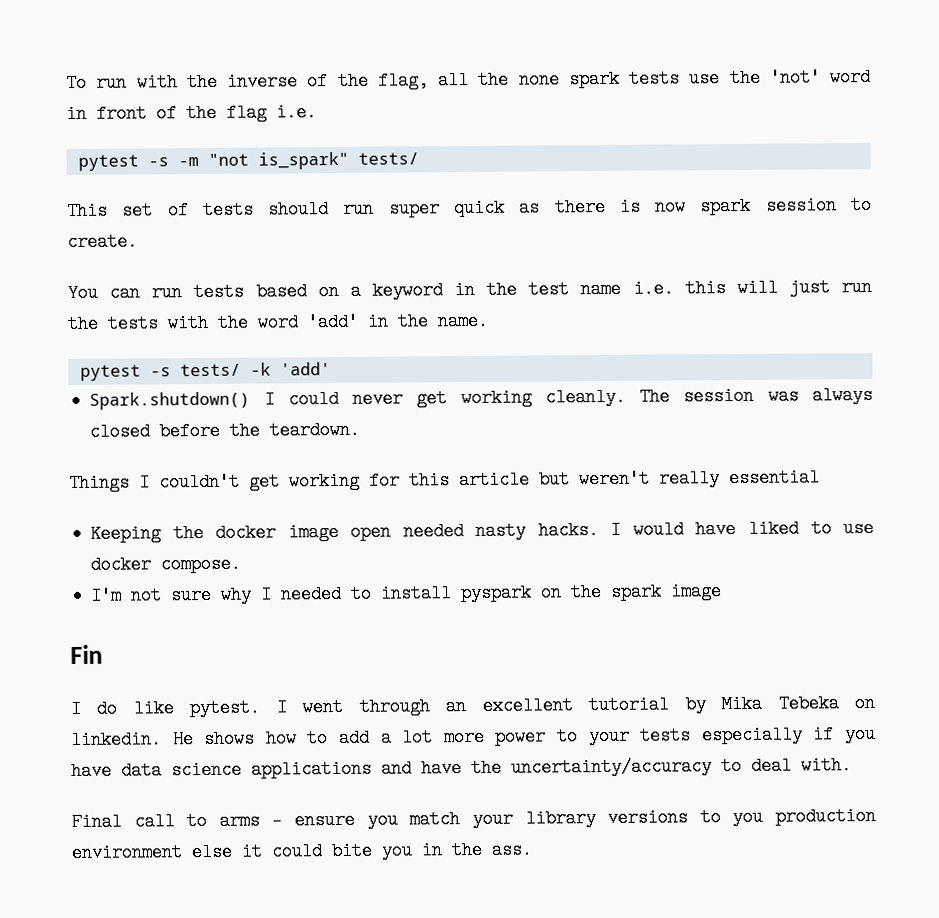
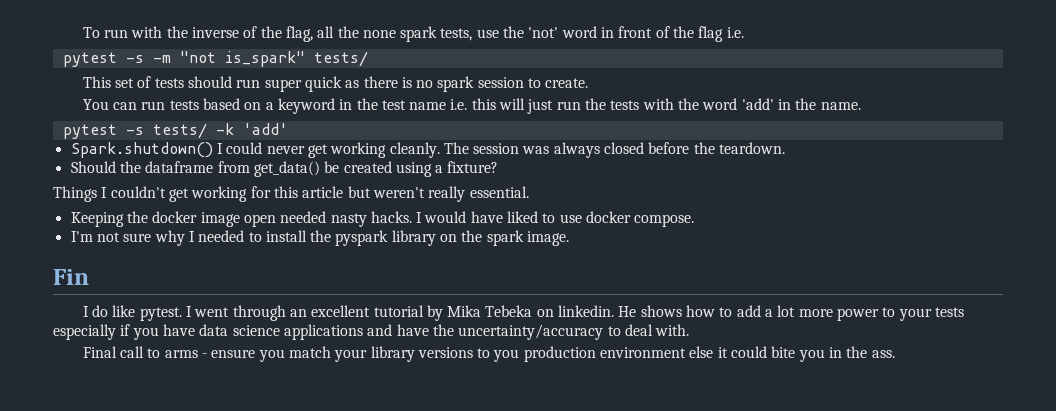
[629,69,680,88] tests -> [440,28,473,41] tests,
[655,197,687,216] now -> [416,80,434,88] no
(361, 430) none -> [70,161,499,177] // Should the dataframe from get_data() be created using a fixture?
[729,468,820,488] essential -> [469,186,529,198] essential.
[460,583,533,603] pyspark -> [310,230,436,246] the pyspark library
[670,582,723,601] image -> [527,231,570,246] image.

